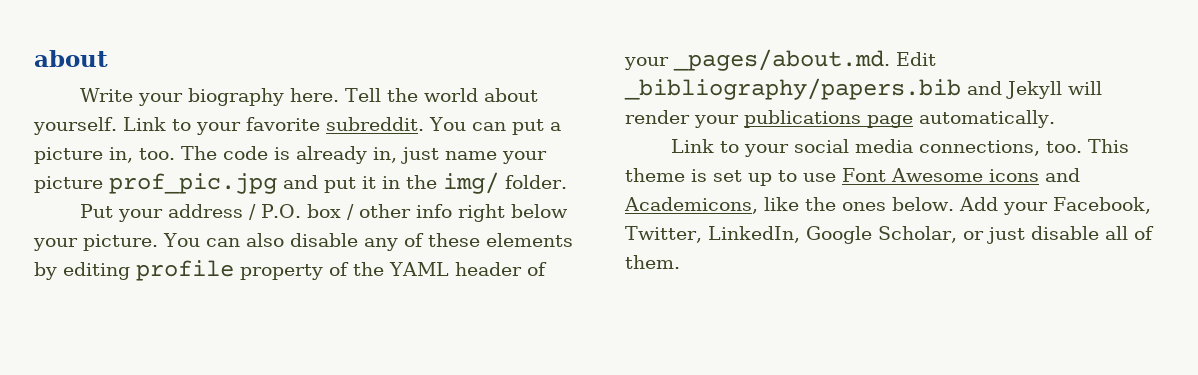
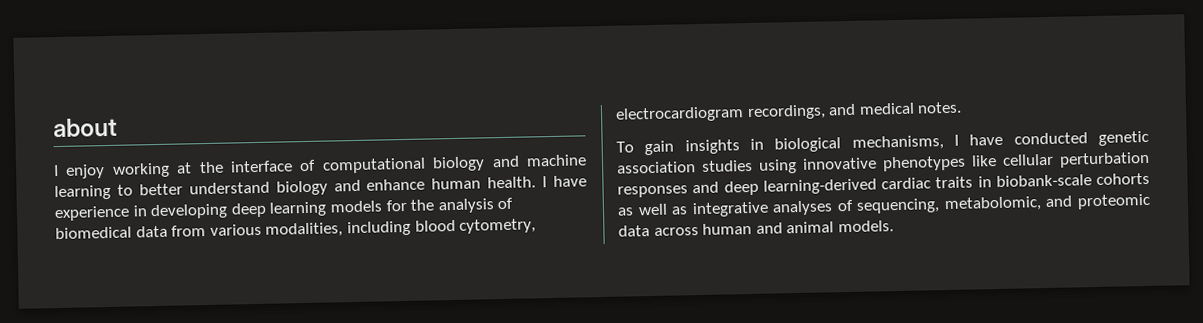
[79,88,539,106] [33,117,561,135] [34,146,547,164] [34,172,567,194] [79,204,569,222] [33,233,573,251] [34,260,547,281] [624,49,936,71] [624,78,1102,100] [625,110,1055,128] [670,139,1129,157] [625,168,1080,186] [624,197,1151,215] [625,226,1154,244] [625,255,680,269] Write your biography here. Tell the world about yourself. Link to your favorite subreddit. You can put a picture in, too. The code is already in, just name your picture prof_pic.jpg and put it in the img/ folder. // Put your address / P.O. box / other info right below your picture. You can also disable any of these elements by editing profile property of the YAML header of your _pages/about.md. Edit _bibliography/papers.bib and Jekyll will render your publications page automatically. // Link to your social media connections, too. This theme is set up to use Font Awesome icons and Academicons, like the ones below. Add your Facebook, Twitter, LinkedIn, Google Scholar, or just disable all of them. -> [53,154,587,179] [54,175,587,201] [54,197,514,222] [55,218,537,240] [615,101,963,123] [616,130,1149,156] [617,151,1150,174] [617,172,1150,198] [617,193,1151,218] [618,220,894,237] I enjoy working at the interface of computational biology and machine learning to better understand biology and enhance human health. I have experience in developing deep learning models for the analysis of biomedical data from various modalities, including blood cytometry, electrocardiogram recordings, and medical notes. // To gain insights in biological mechanisms, I have conducted genetic association studies using innovative phenotypes like cellular perturbation responses and deep learning-derived cardiac traits in biobank-scale cohorts as well as integrative analyses of sequencing, metabolomic, and proteomic data across human and animal models.

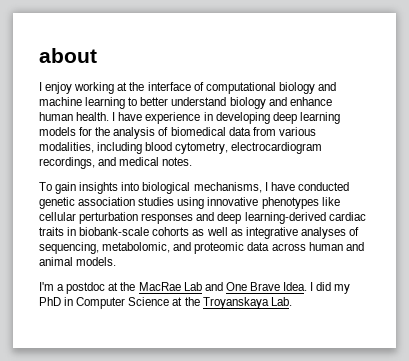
[750,138,764,150] in -> [121,182,140,191] into
(894, 226) none -> [39,282,351,294] [39,297,292,309] // I'm a postdoc at the MacRae Lab and One Brave Idea. I did my PhD in Computer Science at the Troyanskaya Lab.

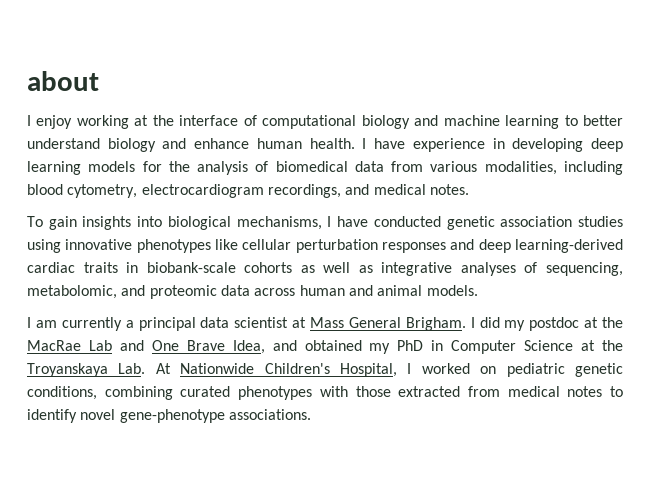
[39,282,65,291] I'm a -> [27,317,526,331] I am currently a principal data scientist at Mass General Brigham. I did my
[283,282,332,291] Idea. I did -> [232,340,362,354] Idea, and obtained
(292, 301) none -> [155,363,623,377] [27,386,623,400] [27,409,311,423] At Nationwide Children's Hospital, I worked on pediatric genetic conditions, combining curated phenotypes with those extracted from medical notes to identify novel gene-phenotype associations.

